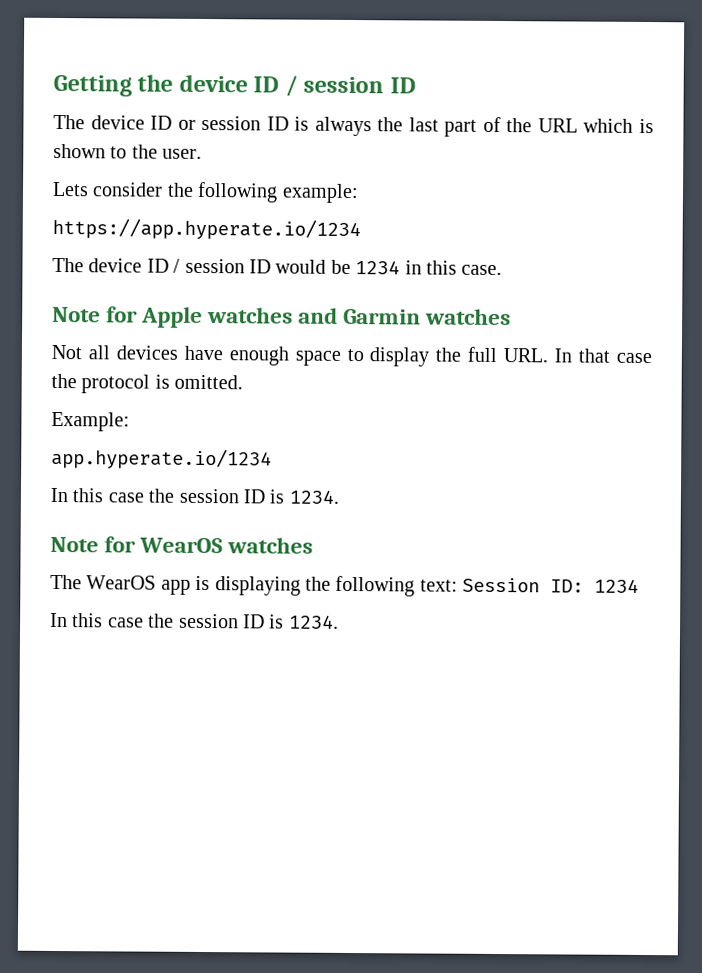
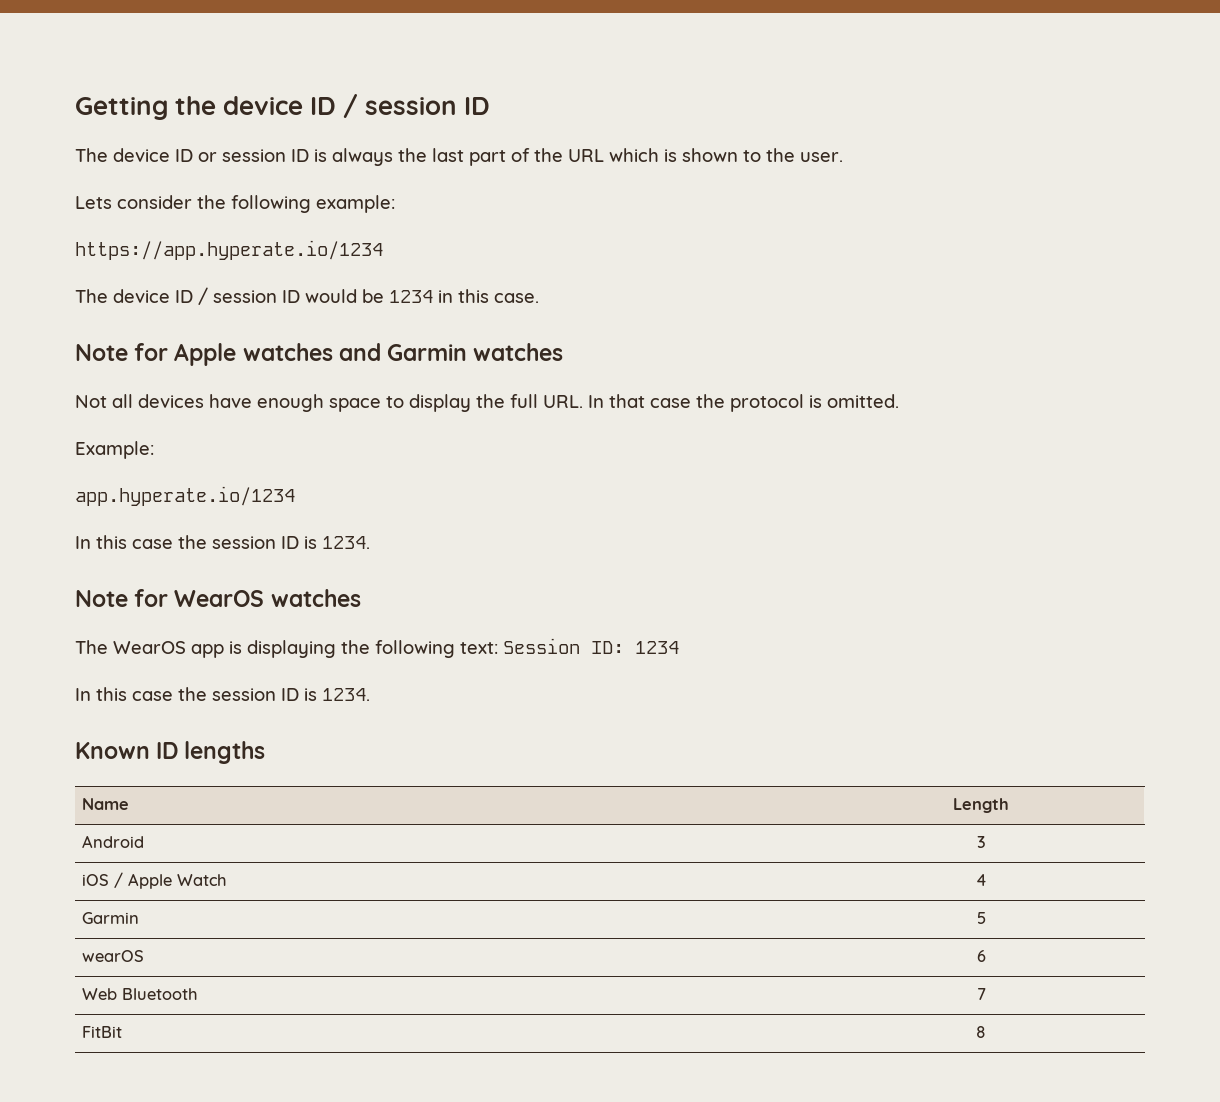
(339, 621) none -> [75,741,266,764] [82,798,130,810] [953,798,1009,813] [82,835,145,848] [976,836,986,848] [82,872,228,889] [975,874,987,886] [82,912,140,924] [976,912,986,924] [82,950,145,962] [976,950,986,962] [82,988,199,1000] [976,988,986,1000] [82,1026,123,1038] [976,1026,986,1038] // Known ID lengths // Name | Length // Android | 3 // iOS / Apple Watch | 4 // Garmin | 5 // wearOS | 6 // Web Bluetooth | 7 // FitBit | 8

